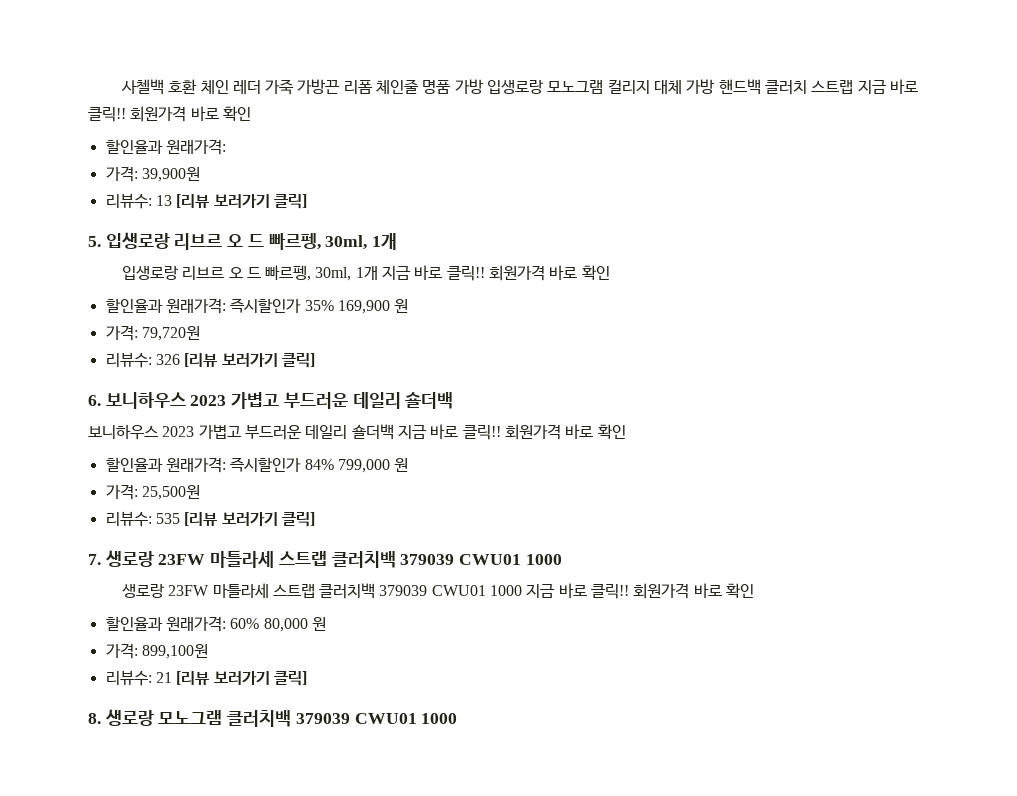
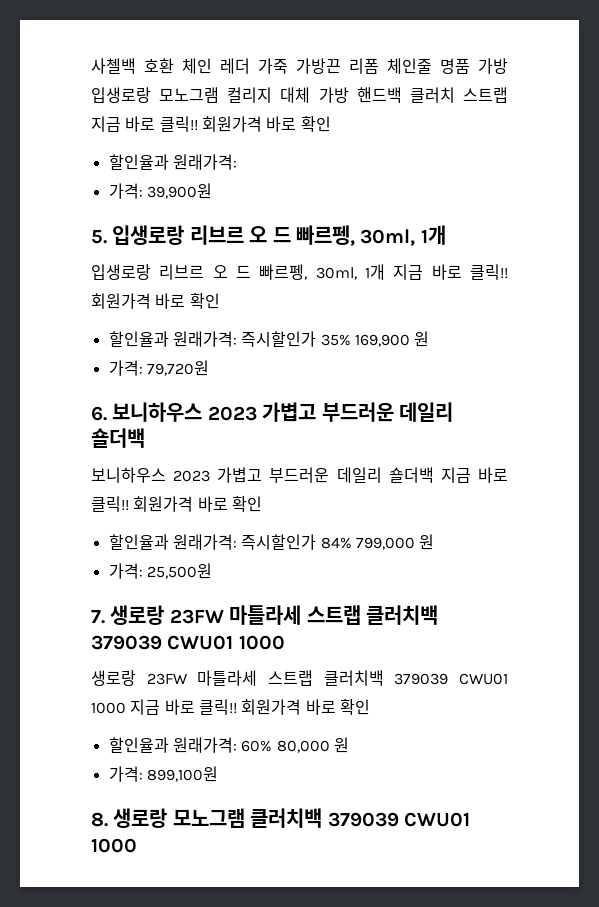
[105,193,307,209] // 리뷰수: 13 [리뷰 보러가기 클릭] -> (212, 191) none
[105,352,315,368] // 리뷰수: 326 [리뷰 보러가기 클릭] -> (209, 368) none
[105,511,315,527] // 리뷰수: 535 [리뷰 보러가기 클릭] -> (212, 571) none
[105,670,307,686] // 리뷰수: 21 [리뷰 보러가기 클릭] -> (218, 774) none

